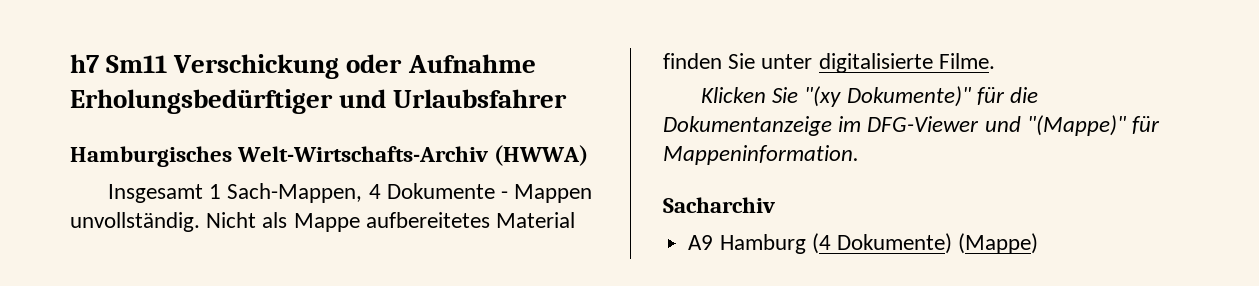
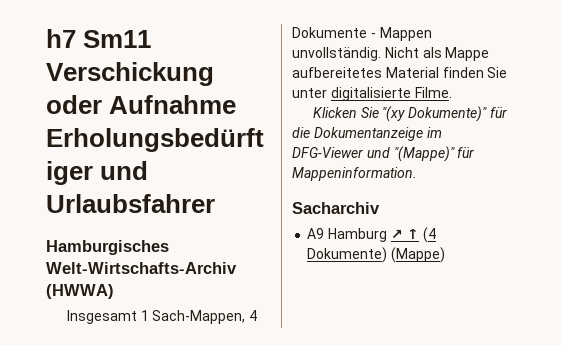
(806, 244) none -> [390,229,419,239] ↗ ↑

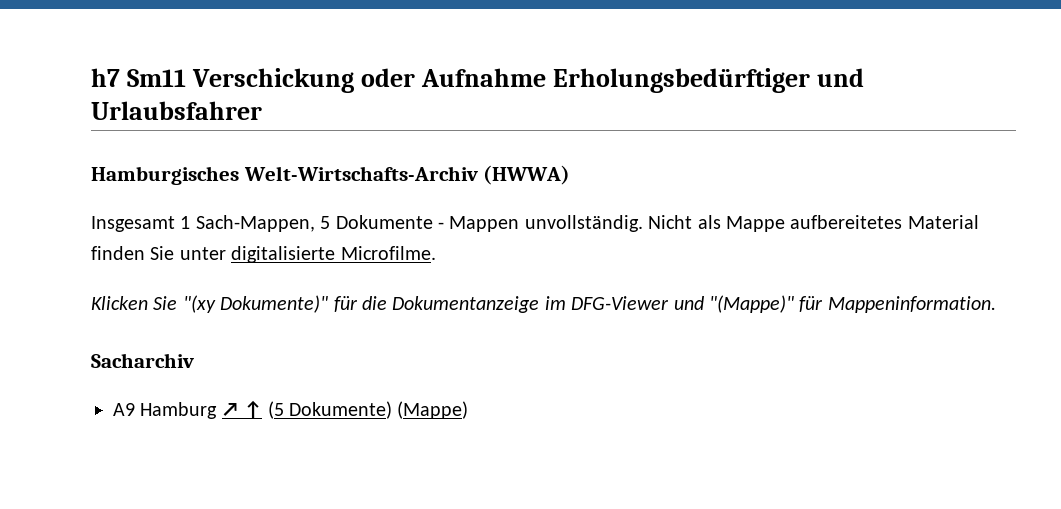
[249,310,258,321] 4 -> [320,216,331,229] 5
[414,87,452,98] Filme. -> [340,246,436,260] Microfilme.
[422,227,436,243] (4 -> [267,401,284,419] (5

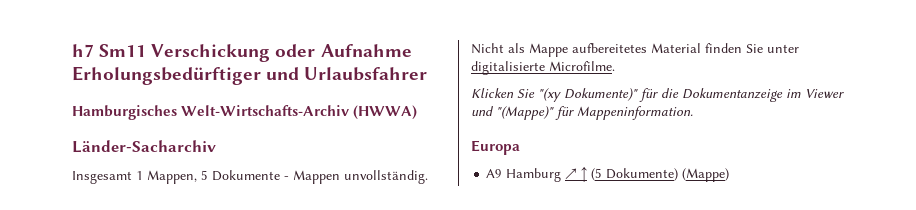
(571, 175) none -> [72,140,216,153] // Länder-Sacharchiv
[195,215,315,232] Sach-Mappen, -> [147,170,197,184] Mappen,
[571,296,670,310] DFG-Viewer -> [805,89,844,98] Viewer
[91,353,194,368] Sacharchiv -> [471,140,520,155] Europa

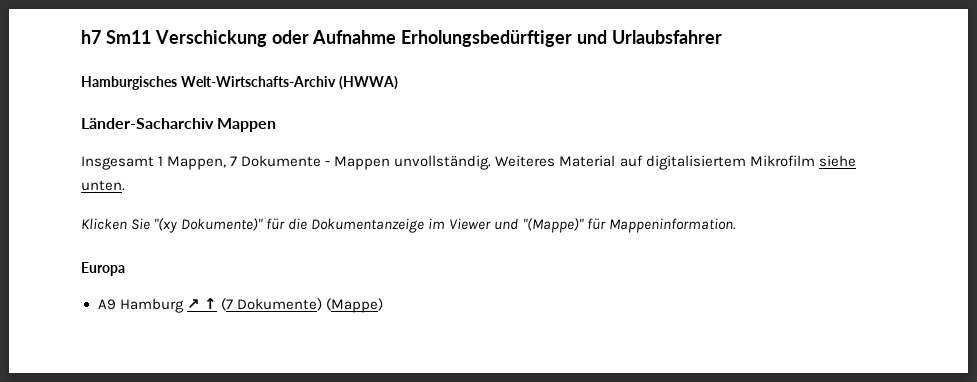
(216, 146) none -> [217,118,277,132] Mappen
[201,170,208,180] 5 -> [230,156,238,166] 7
[471,43,799,57] [471,61,615,75] Nicht als Mappe aufbereitetes Material finden Sie unter digitalisierte Microfilme. -> [495,155,856,170] [81,180,125,191] Weiteres Material auf digitalisiertem Mikrofilm siehe unten.
[591,168,603,181] (5 -> [220,298,233,311] (7

